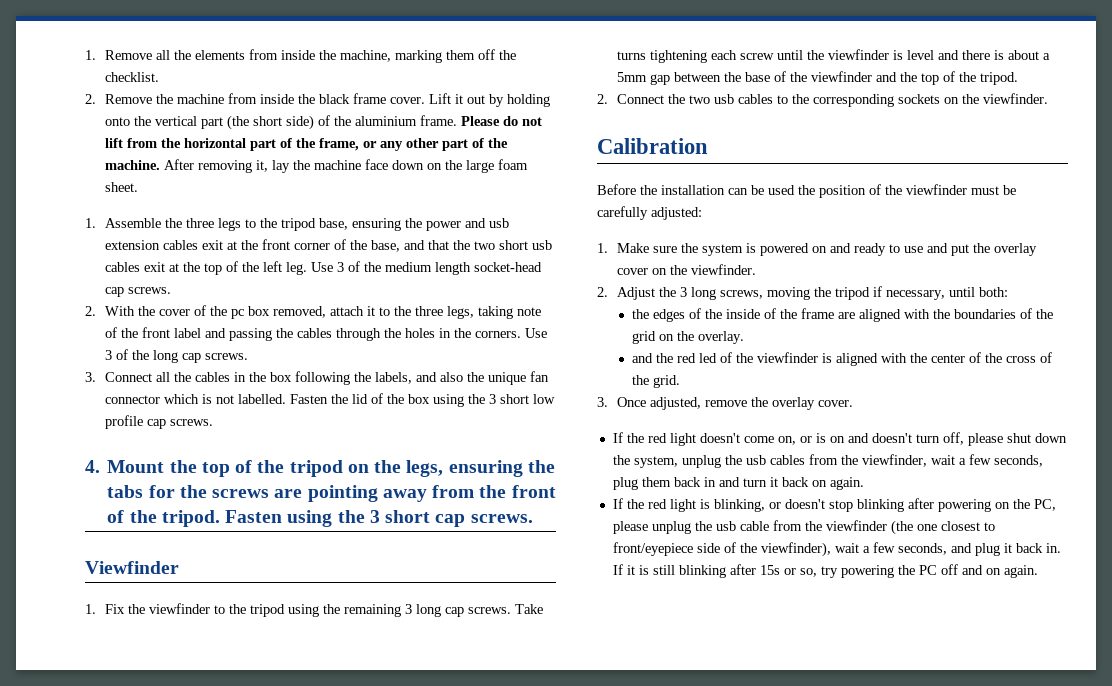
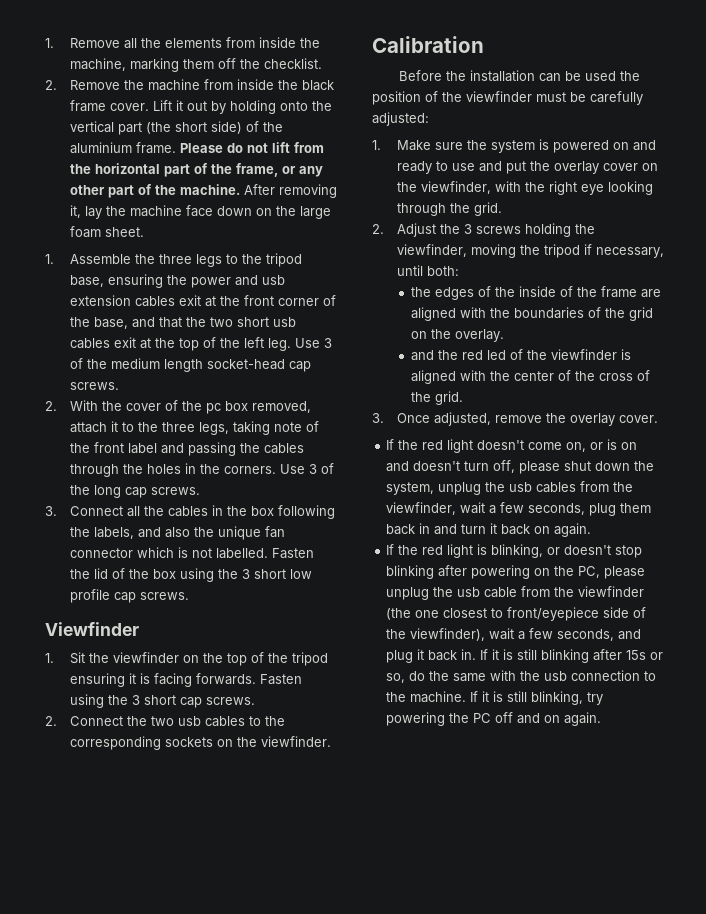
[85,460,165,473] 4. Mount -> [45,622,139,636] [45,652,199,664] Viewfinder // 1. Sit the viewfinder on
[347,460,555,477] [107,485,556,502] [107,510,220,527] on the legs, ensuring the tabs for the screws are pointing away from the front of the tripod. -> [69,673,256,687] ensuring it is facing forwards.
[85,561,179,574] [85,603,543,617] [616,49,1050,63] [616,71,1018,85] // Viewfinder // 1. Fix the viewfinder to the tripod using the remaining 3 long cap screws. Take turns tightening each screw until the viewfinder is level and there is about a 5mm gap between the base of the viewfinder and the top of the tripod. -> (255, 701) none
[690,264,756,275] viewfinder. -> [420,181,653,195] [396,202,502,216] viewfinder, with the right eye looking through the grid.
[690,287,763,300] long screws, -> [475,223,595,237] [396,244,467,257] screws holding the viewfinder,
(817, 572) none -> [409,670,657,682] [386,691,584,705] do the same with the usb connection to the machine. If it is still blinking,

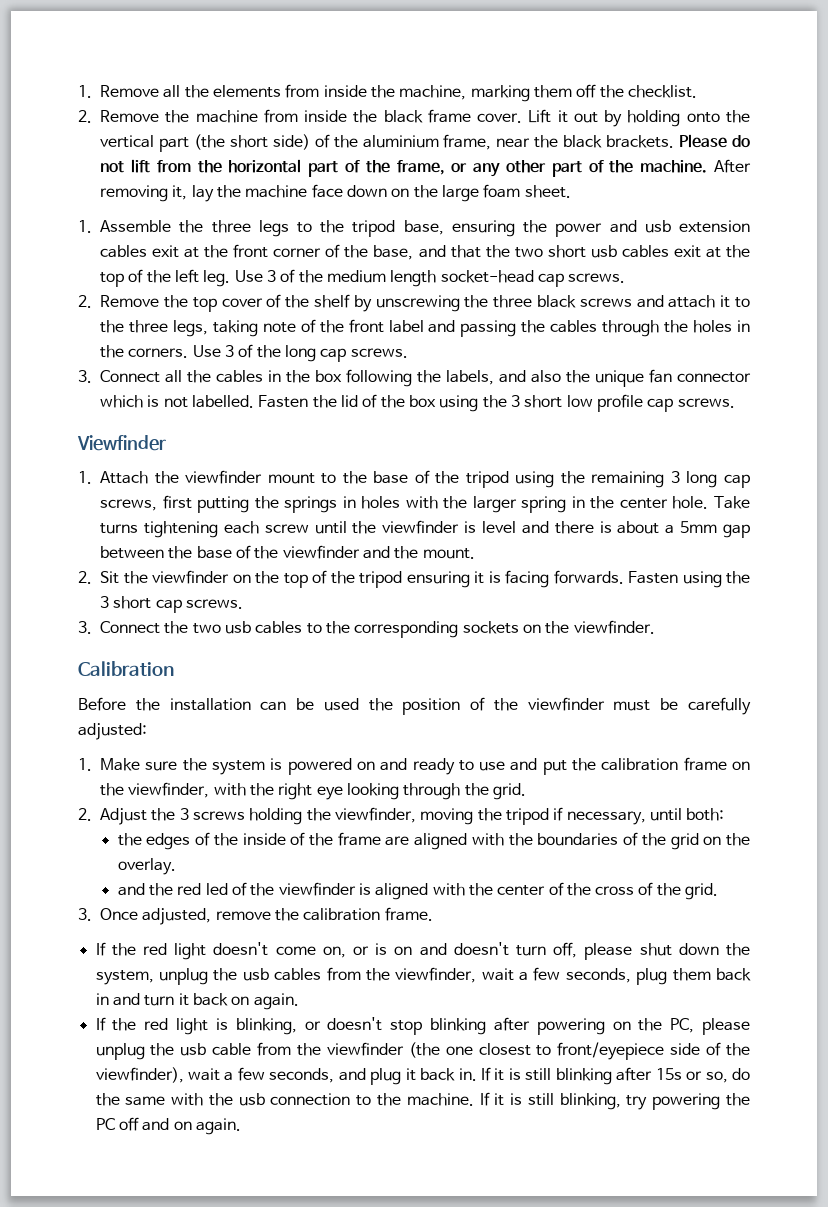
[135,142,176,154] frame. -> [443,134,675,150] frame, near the black brackets.
[69,400,311,414] With the cover of the pc box removed, -> [100,294,664,312] Remove the top cover of the shelf by unscrewing the three black screws and
(54, 658) none -> [100,470,751,488] [100,495,751,513] [100,520,751,538] [100,545,475,559] [78,571,92,584] Attach the viewfinder mount to the base of the tripod using the remaining 3 long cap screws, first putting the springs in holes with the larger spring in the center hole. Take turns tightening each screw until the viewfinder is level and there is about a 5mm gap between the base of the viewfinder and the mount. // 2.
[45,716,57,726] 2. -> [78,621,92,634] 3.
[553,161,638,174] overlay cover -> [601,757,727,771] calibration frame
[569,413,658,426] overlay cover. -> [303,907,433,921] calibration frame.

